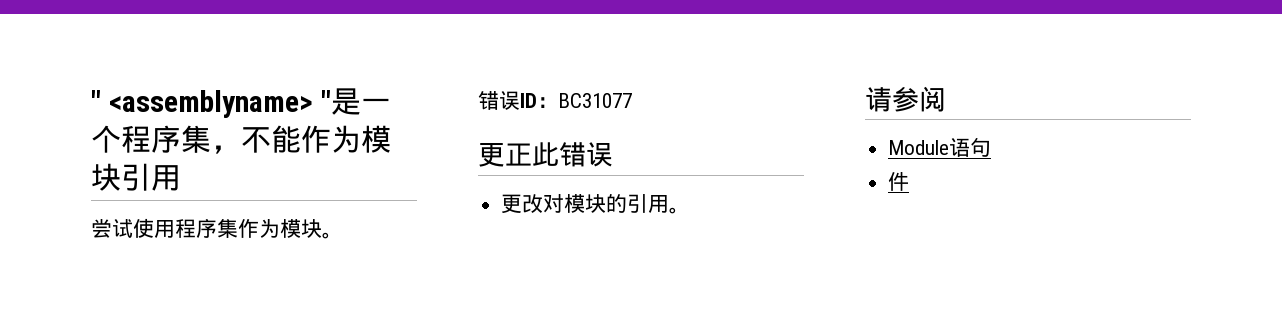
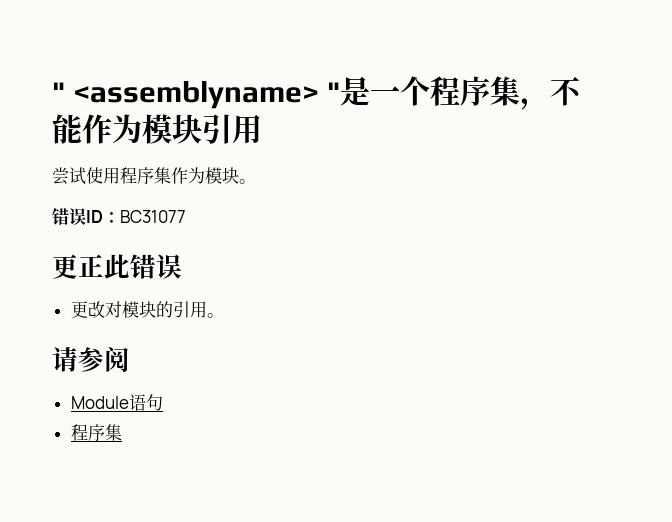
[888,172,910,191] 件 -> [70,424,122,441] 程序集

